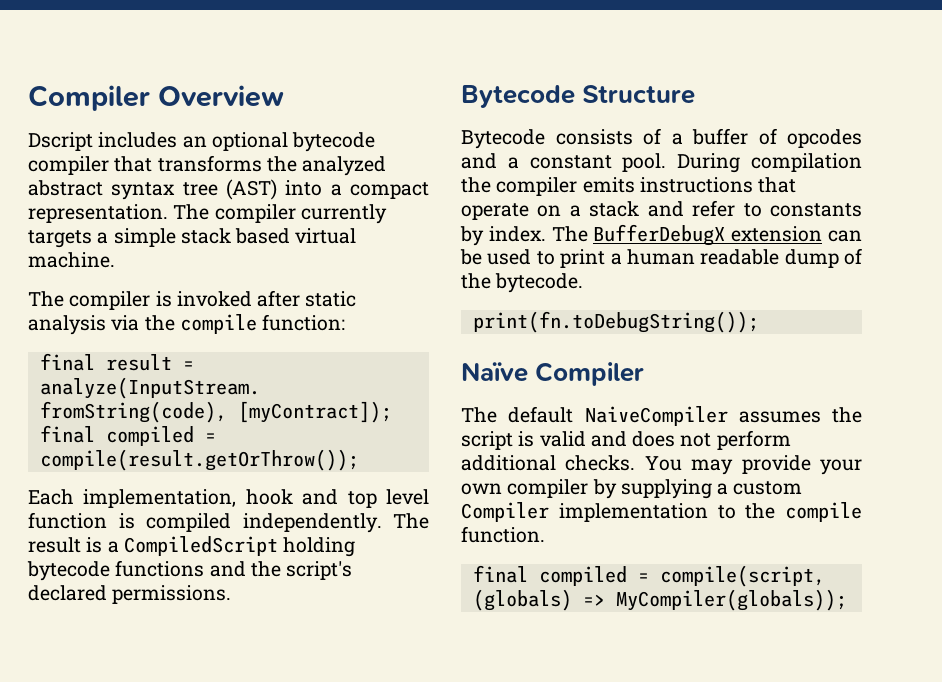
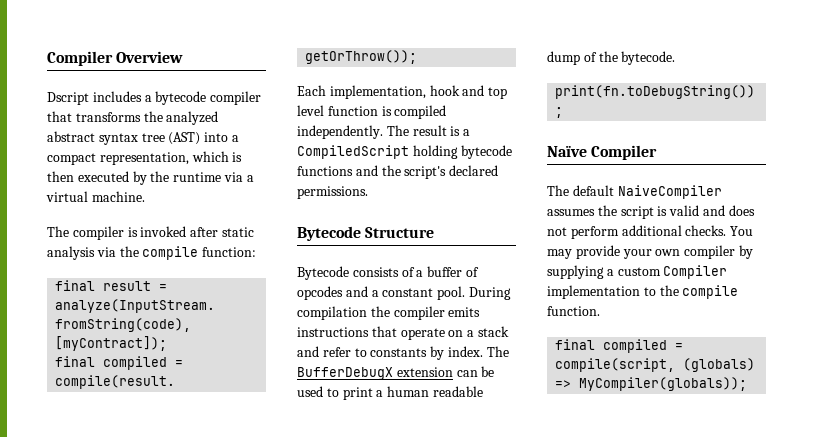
[182,132,288,151] an optional -> [144,95,152,102] a
[28,204,387,224] [28,228,291,248] representation. The compiler currently targets a simple stack based -> [99,151,243,165] [47,171,254,185] representation, which is then executed by the runtime via a

